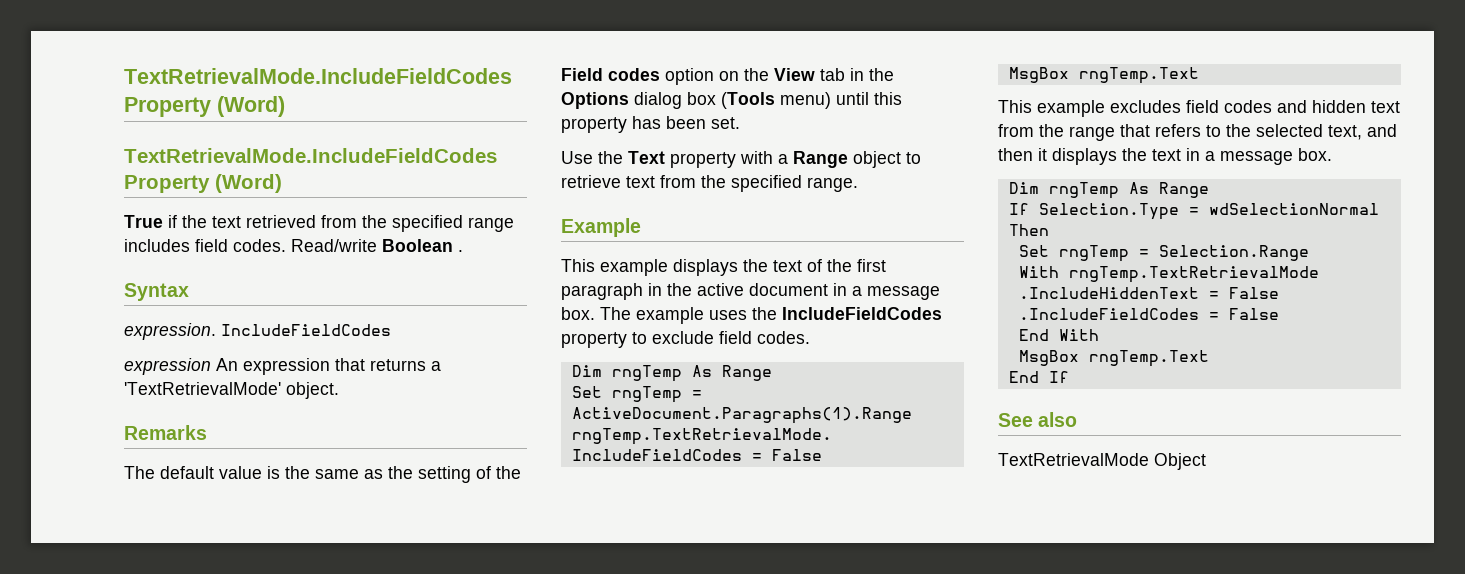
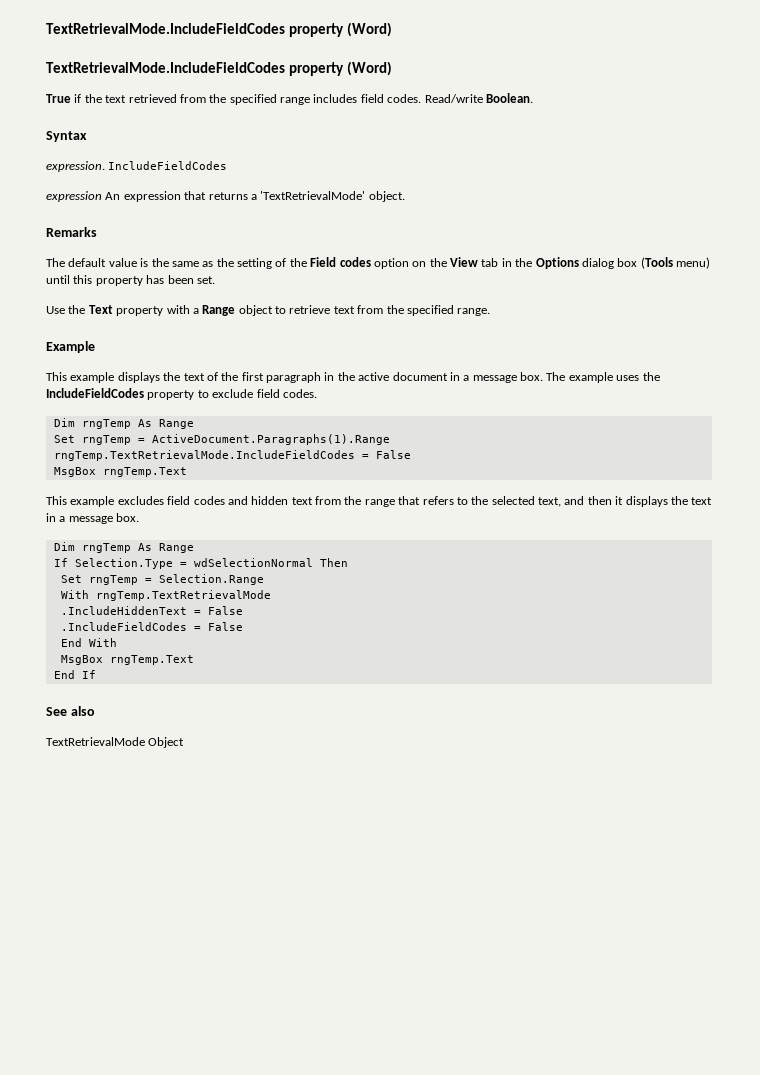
[124,68,512,84] [124,97,211,117] TextRetrievalMode.IncludeFieldCodes Property -> [46,23,345,37] TextRetrievalMode.IncludeFieldCodes property
[124,175,210,193] Property -> [288,62,344,76] property
[382,239,463,252] Boolean . -> [485,93,533,103] Boolean.

